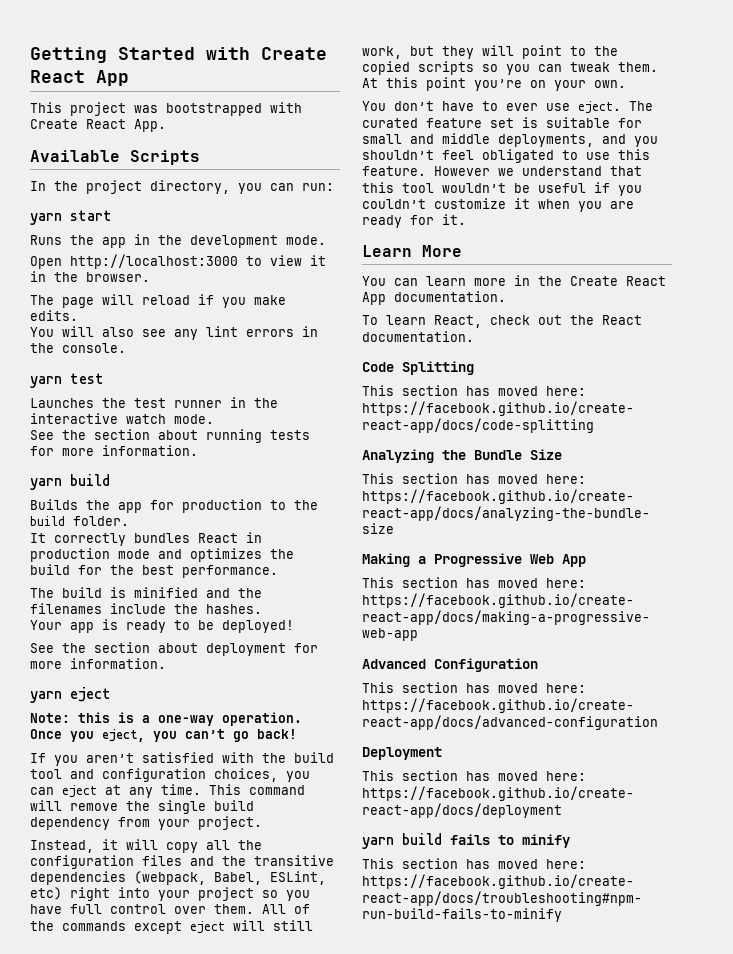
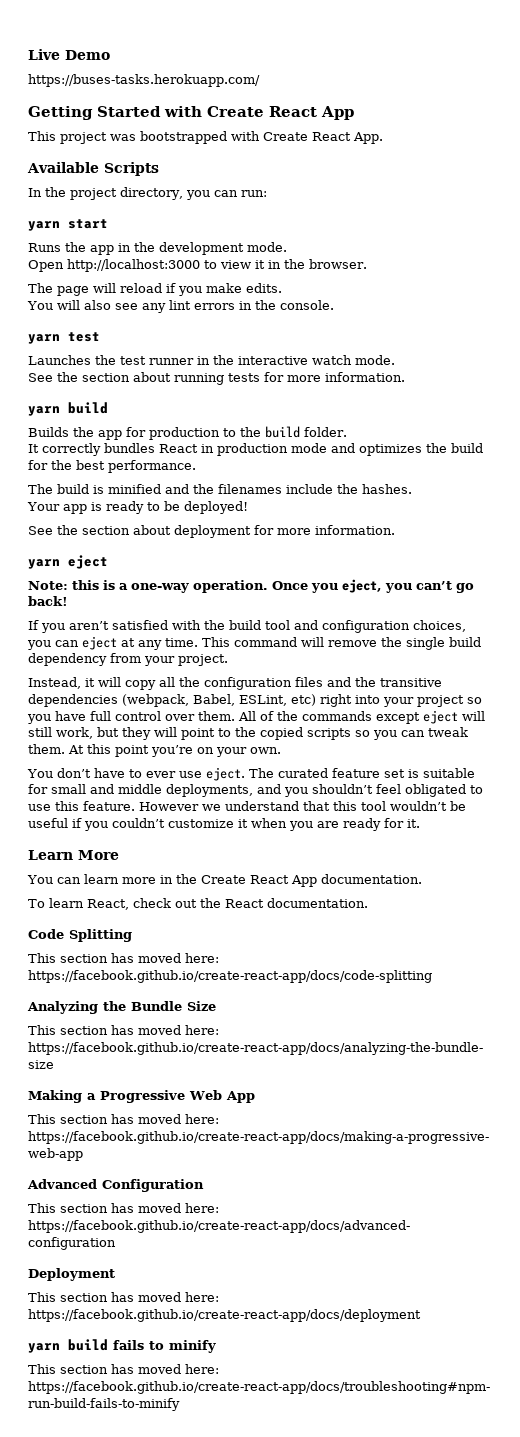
(30, 55) none -> [28,49,110,60] [28,74,260,87] Live Demo // https://buses-tasks.herokuapp.com/ //

